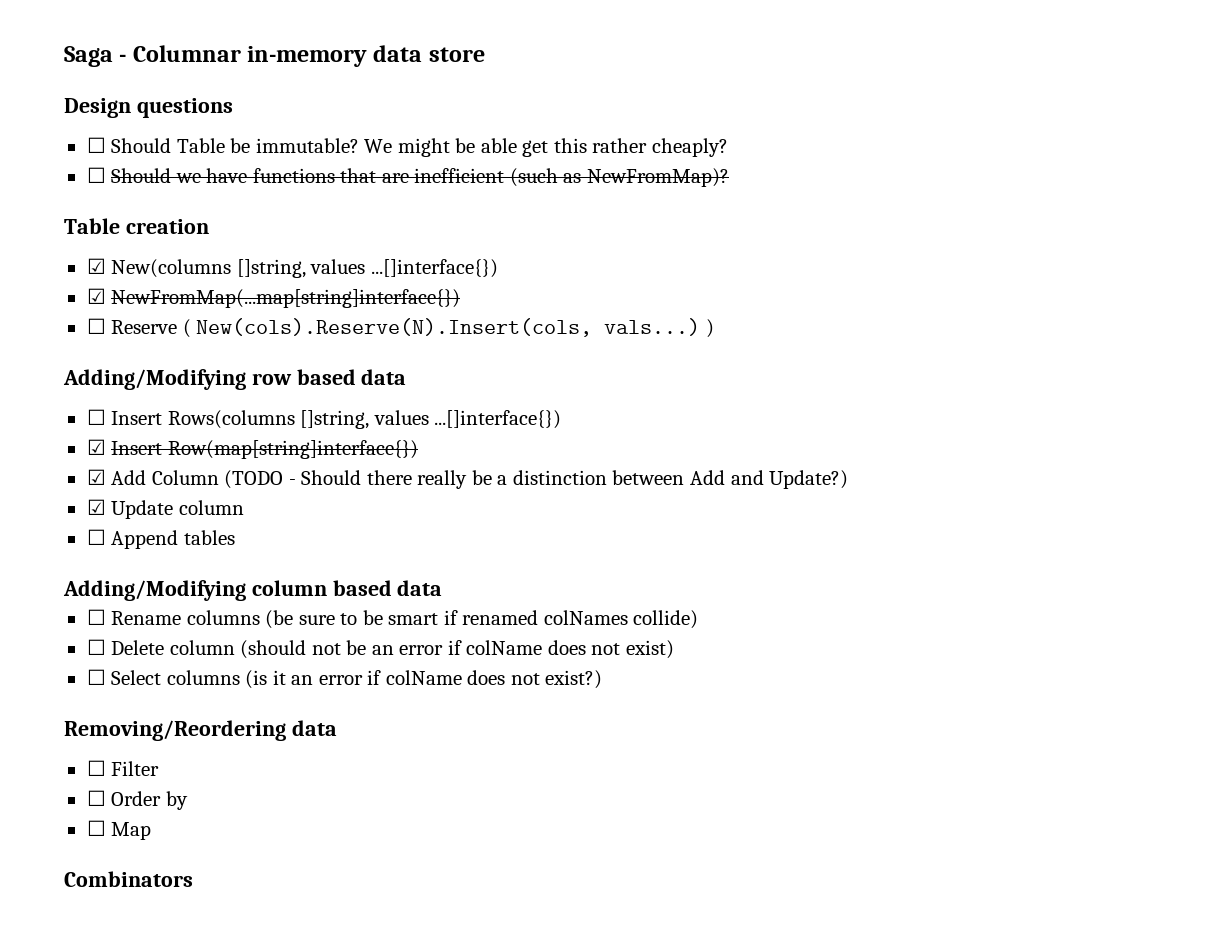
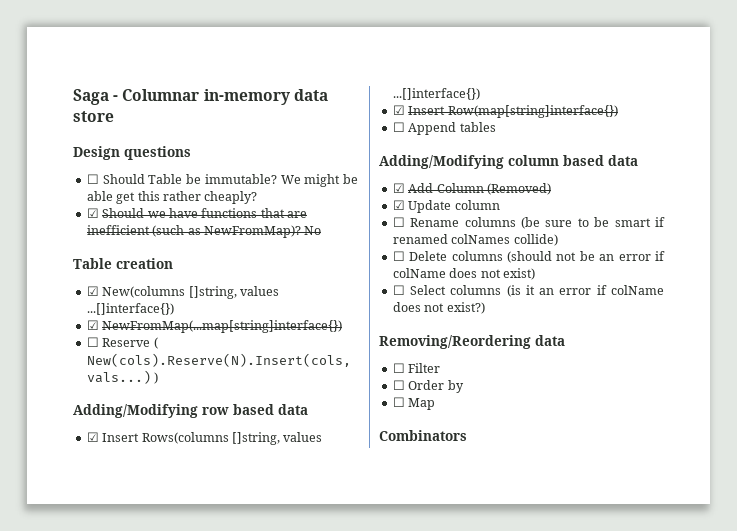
[86,167,106,183] ☐ -> [86,208,99,218] ☑
(729, 177) none -> [304,226,322,235] No
[86,409,106,425] ☐ -> [86,432,99,442] ☑
[86,469,849,489] [86,499,244,519] // ☑ Add Column (TODO - Should there really be a distinction between Add and Update?) // ☑ Update column -> (618, 111) none
(443, 588) none -> [392,183,551,195] [392,200,500,213] // ☑ Add Column (Removed) // ☑ Update column
[169,640,235,655] column -> [451,251,503,261] columns

